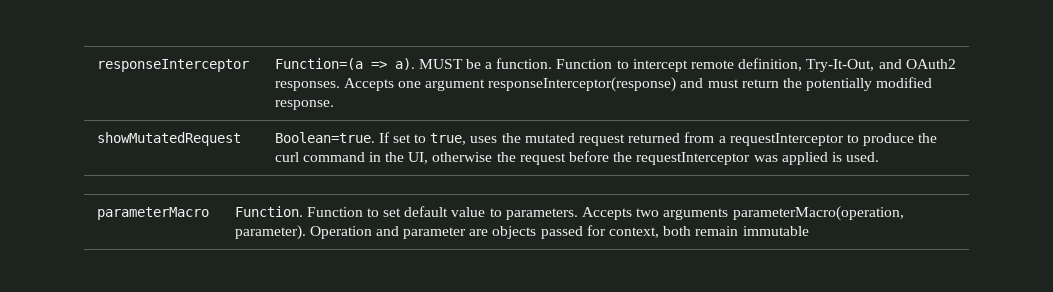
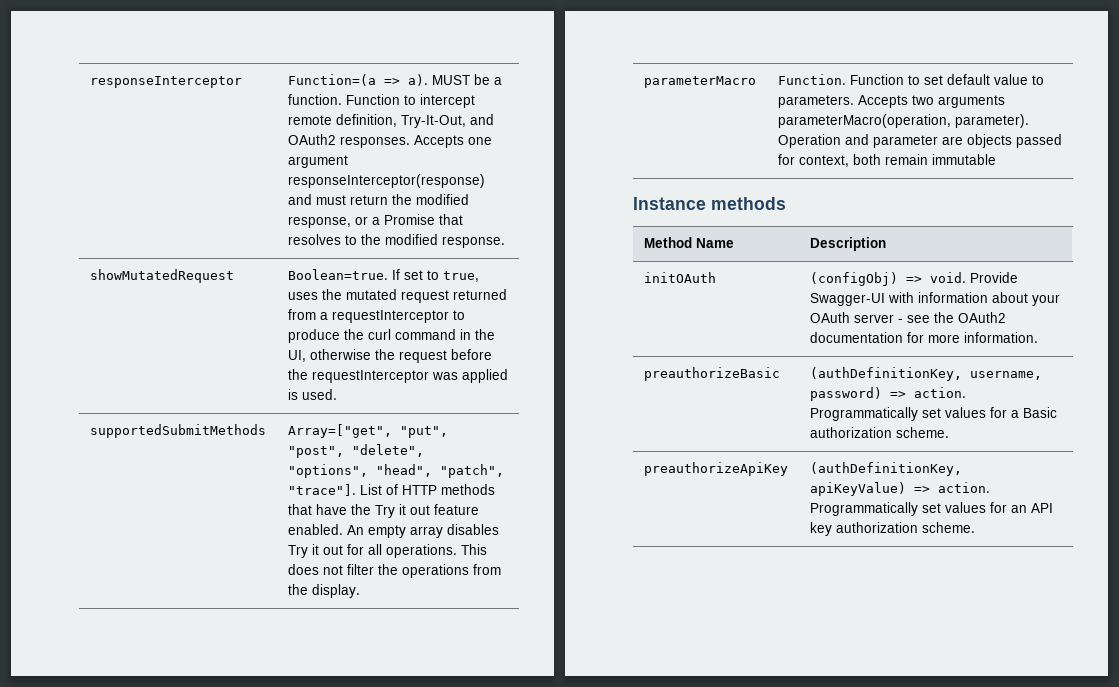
[806,78,873,91] potentially -> [415,194,469,205] [287,214,463,228] [287,234,381,245] modified response, or a Promise that resolves to the
(880, 157) none -> [89,424,266,438] [287,424,448,438] [287,444,424,458] [287,464,504,478] [287,484,495,496] [287,504,479,518] [287,524,499,538] [287,544,487,558] [287,564,501,578] [287,584,360,598] // supportedSubmitMethods | Array=["get", "put", "post", "delete", "options", "head", "patch", "trace"]. List of HTTP methods that have the Try it out feature enabled. An empty array disables Try it out for all operations. This does not filter the operations from the display.
(809, 231) none -> [633,197,786,210] [643,237,734,248] [809,237,886,251] [643,272,716,283] [809,272,1018,286] [809,292,1060,306] [809,312,1006,323] [809,332,1038,343] [643,367,780,381] [809,367,1042,381] [809,387,966,401] [809,407,1057,421] [809,427,949,438] [643,462,788,476] [809,462,962,476] [809,482,990,496] [809,502,1053,516] [809,522,975,536] // Instance methods // Method Name | Description // initOAuth | (configObj) => void. Provide Swagger-UI with information about your OAuth server - see the OAuth2 documentation for more information. // preauthorizeBasic | (authDefinitionKey, username, password) => action. Programmatically set values for a Basic authorization scheme. // preauthorizeApiKey | (authDefinitionKey, apiKeyValue) => action. Programmatically set values for an API key authorization scheme.

